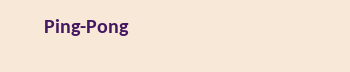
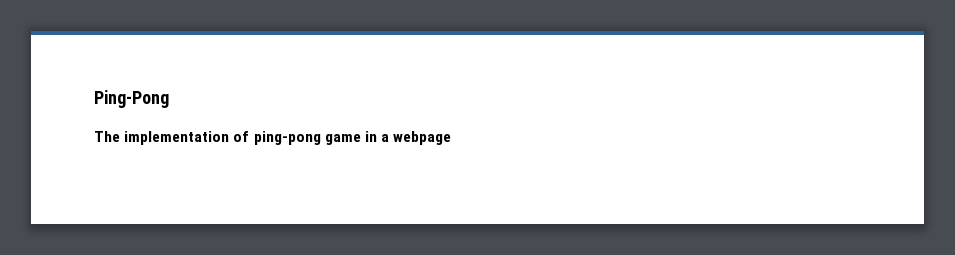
(129, 27) none -> [94,131,452,145] // The implementation of ping-pong game in a webpage

